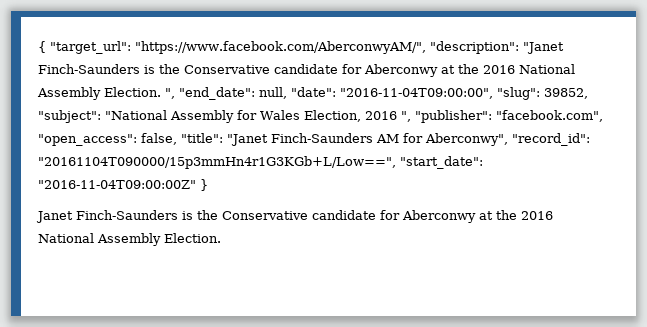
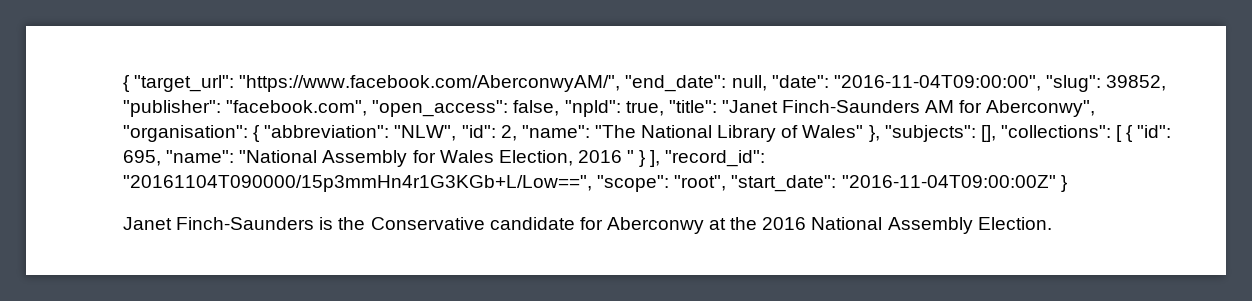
[429,41,564,54] [38,64,575,77] [37,87,175,100] "description": "Janet Finch-Saunders is the Conservative candidate for Aberconwy at the 2016 National Assembly Election. ", -> (621, 83) none
[38,110,101,123] "subject": -> [123,100,1096,117] [123,125,1172,142] [123,150,235,166] "publisher": "facebook.com", "open_access": false, "npld": true, "title": "Janet Finch-Saunders AM for Aberconwy", "organisation": { "abbreviation": "NLW", "id": 2, "name": "The National Library of Wales" }, "subjects": [], "collections": [ { "id": 695, "name":
[400,110,603,123] [38,133,590,146] [38,156,396,169] ", "publisher": "facebook.com", "open_access": false, "title": "Janet Finch-Saunders AM for Aberconwy", "record_id": "20161104T090000/15p3mmHn4r1G3KGb+L/Low==", -> [627,150,766,167] [123,175,727,192] " } ], "record_id": "20161104T090000/15p3mmHn4r1G3KGb+L/Low==", "scope": "root",

